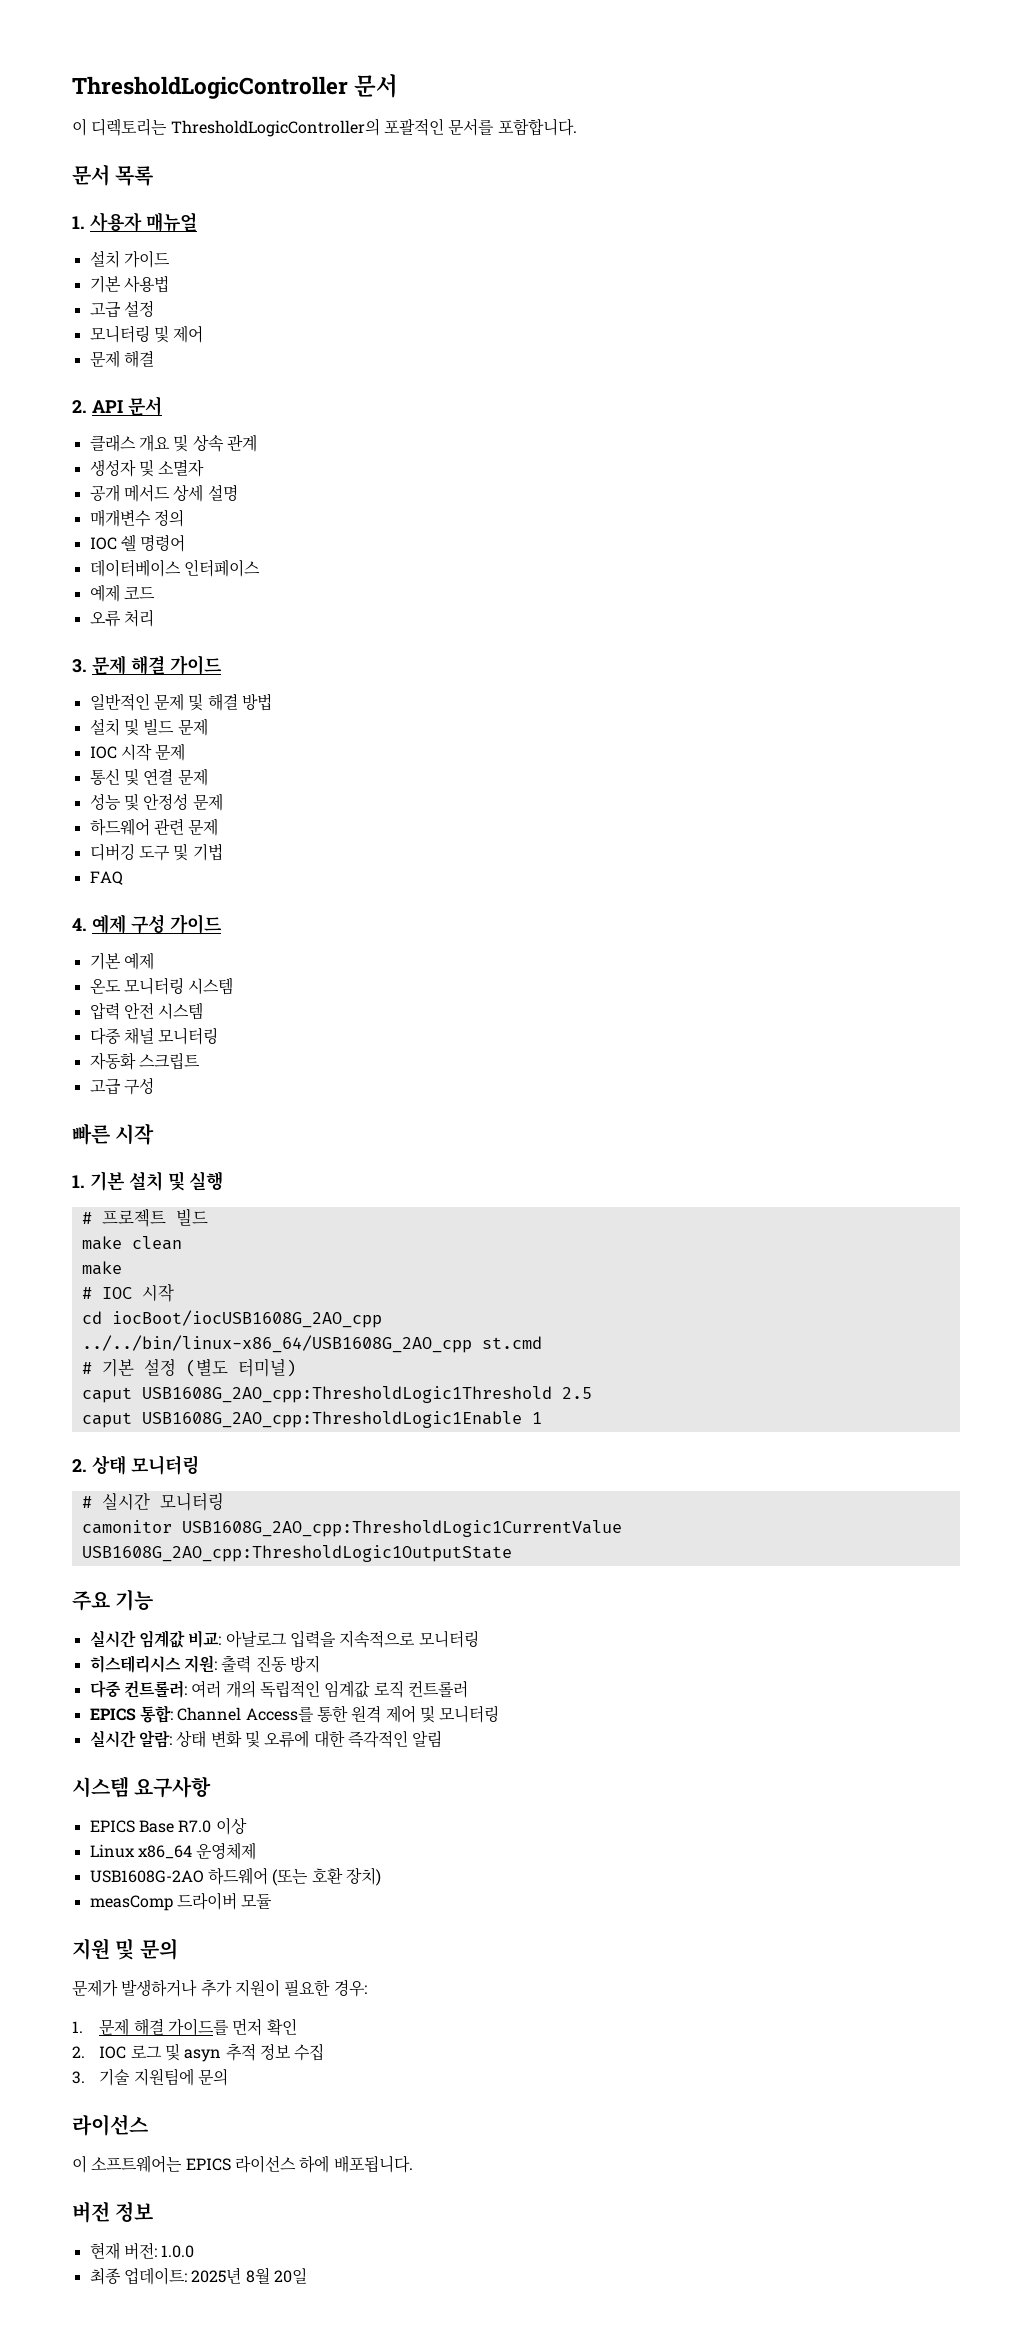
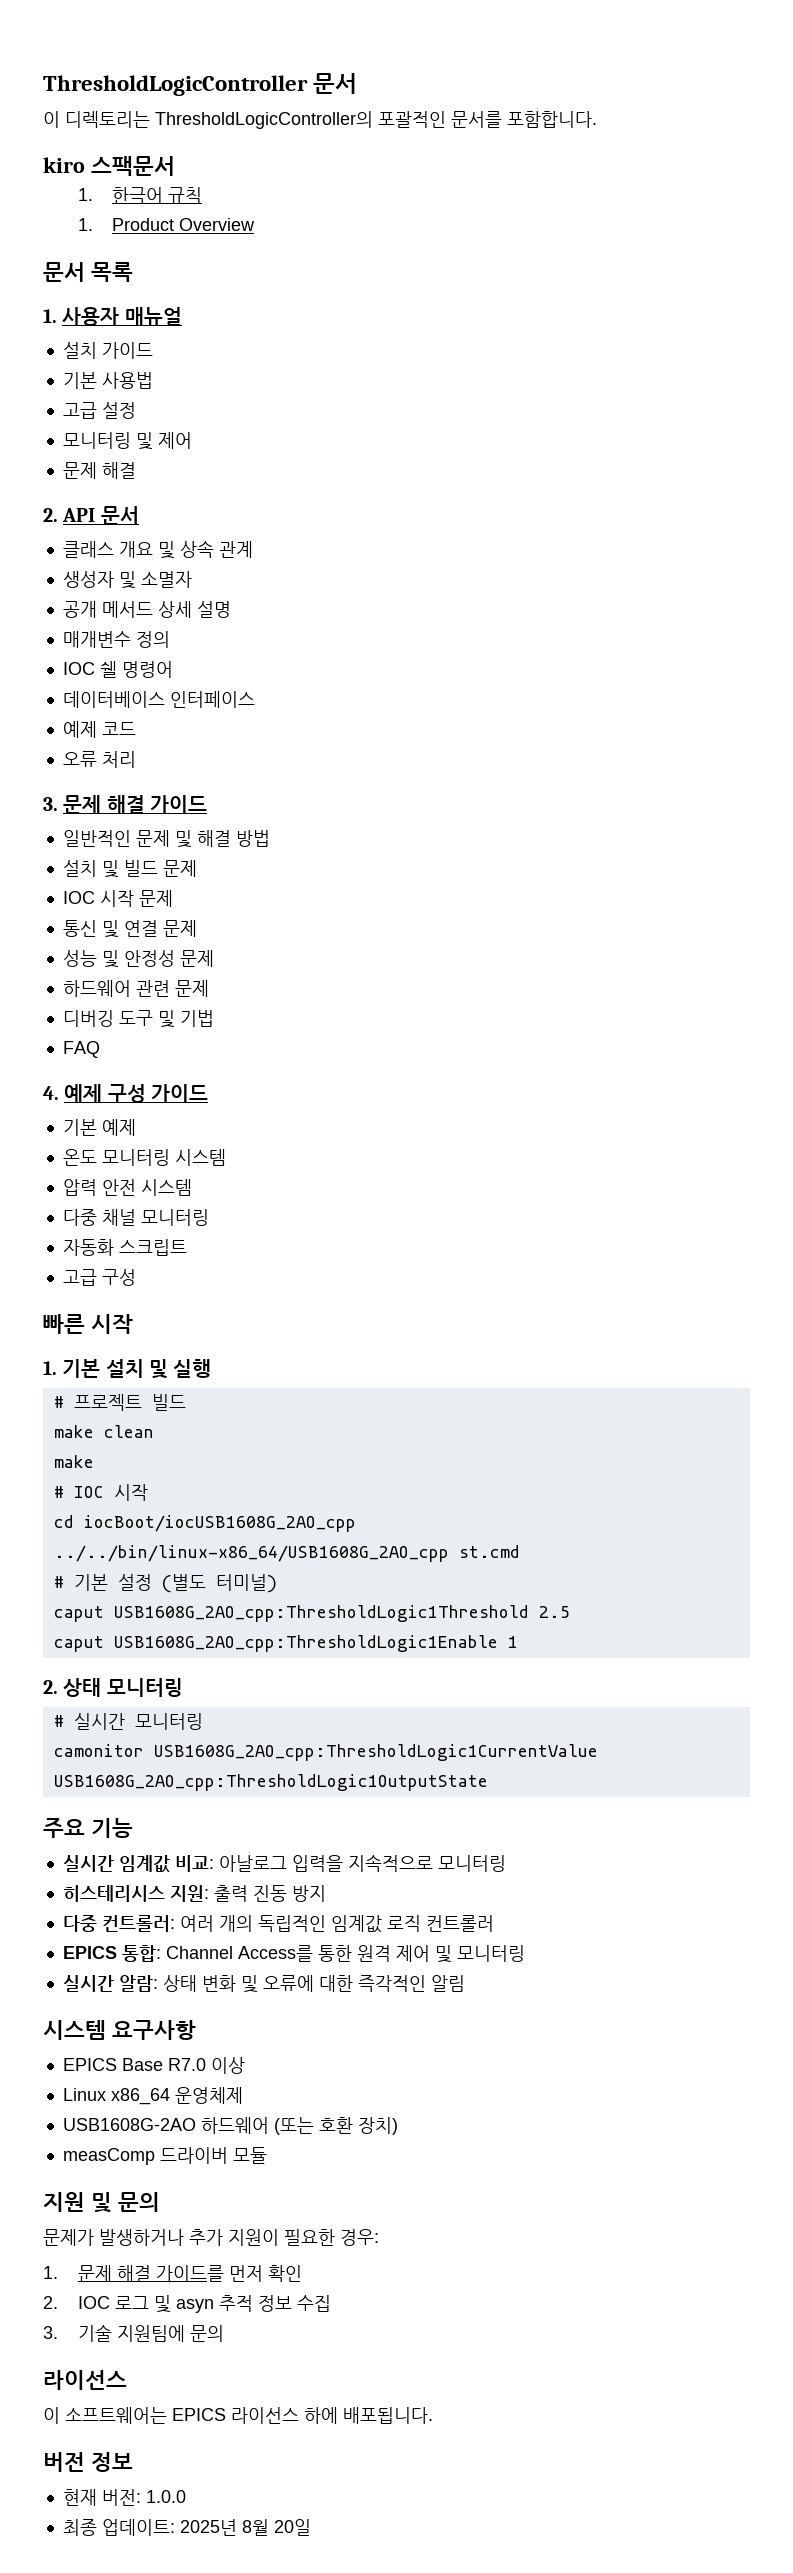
(577, 127) none -> [43,156,175,176] [77,187,203,204] [77,218,256,231] // kiro 스팩문서 // 1. 한극어 규칙 // 1. Product Overview

